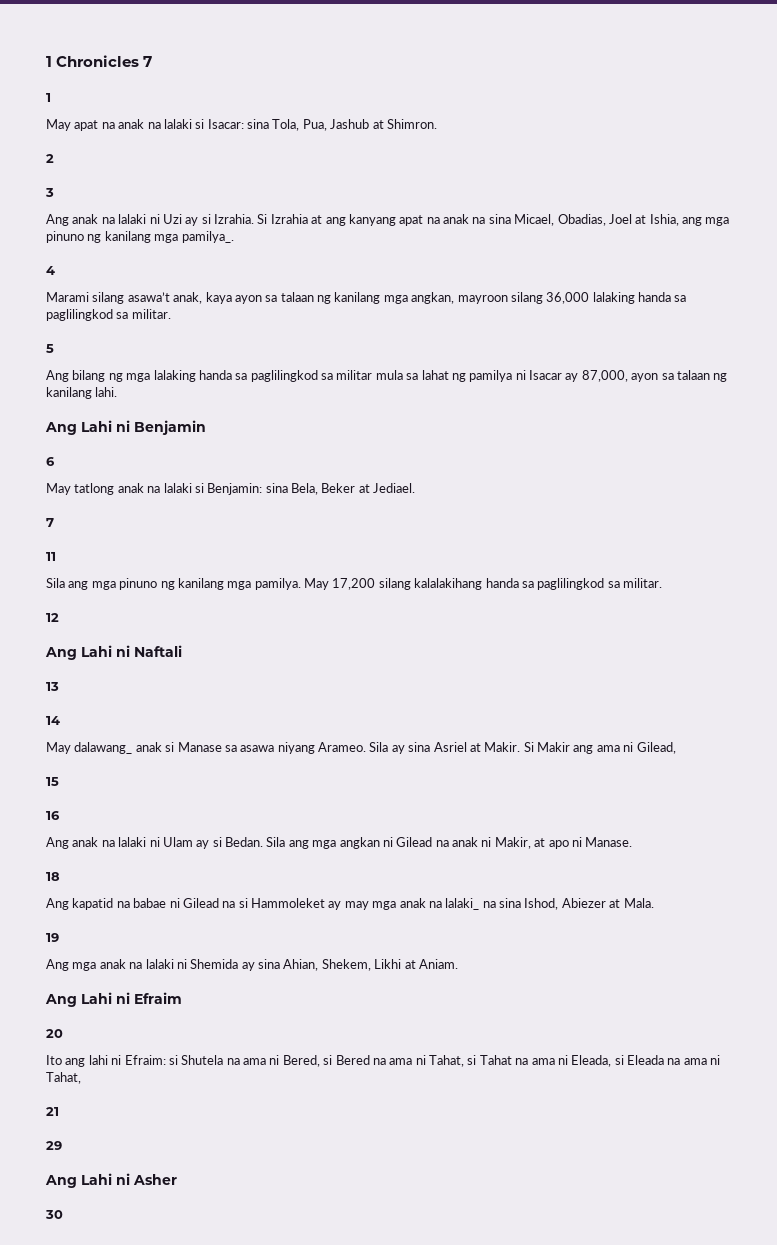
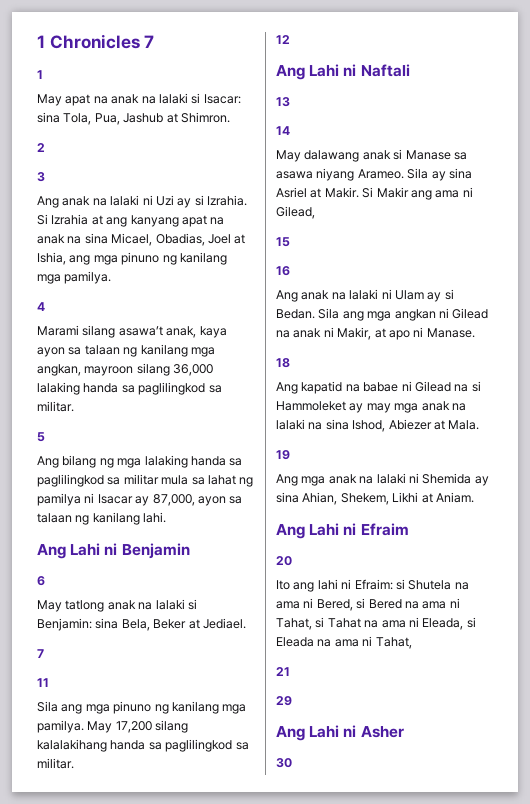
[181,231,234,243] pamilya_. -> [64,271,112,284] pamilya.
[74,742,133,754] dalawang_ -> [304,150,360,162] dalawang
[445,898,480,910] lalaki_ -> [276,419,305,430] lalaki

